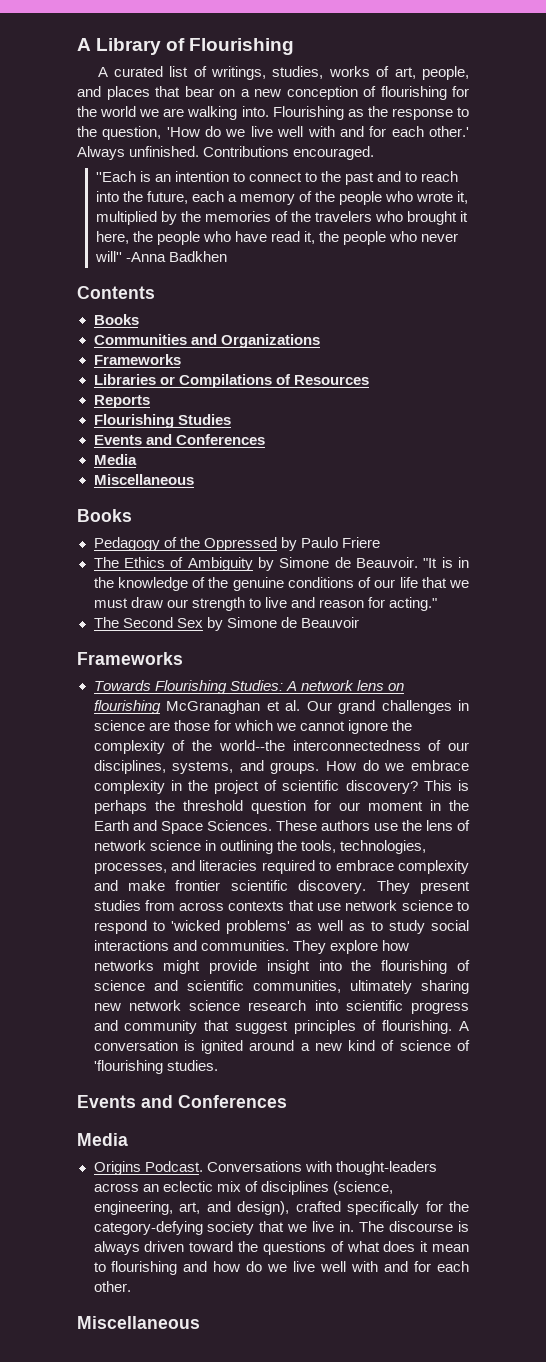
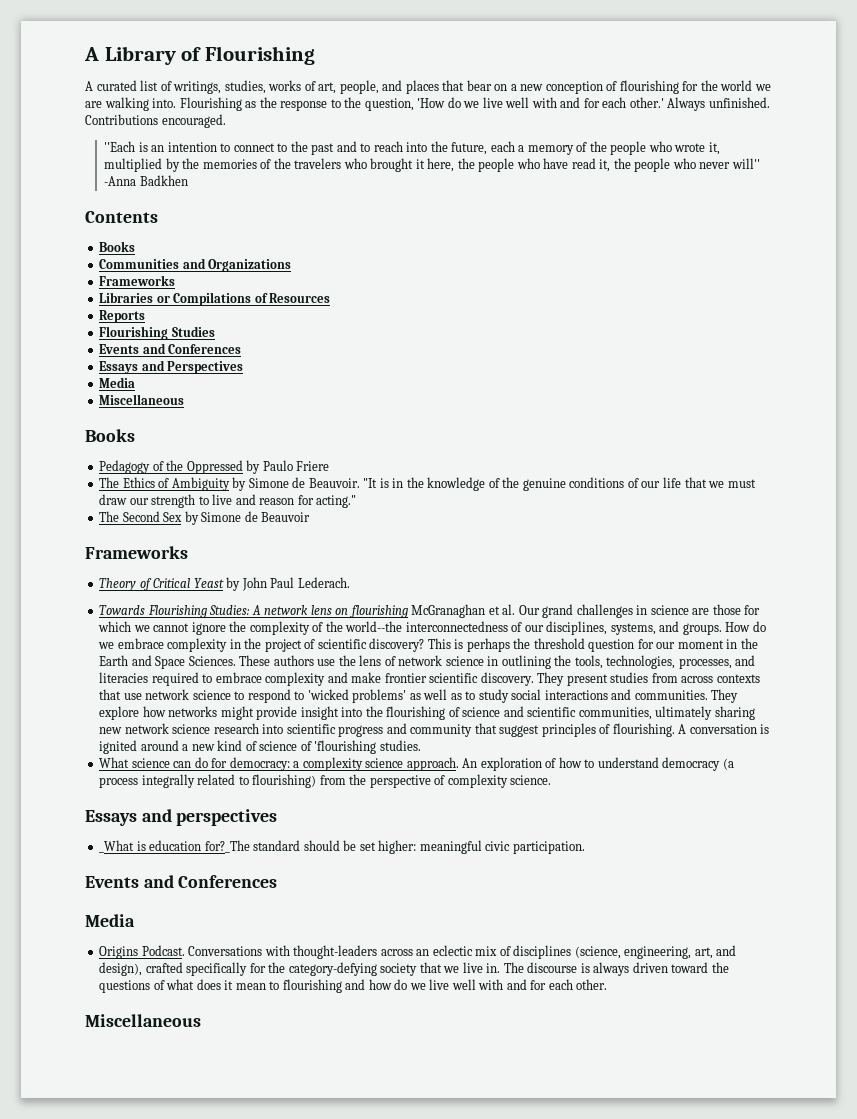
(265, 439) none -> [99,360,244,374] // Essays and Perspectives
(183, 658) none -> [99,577,350,591] // Theory of Critical Yeast by John Paul Lederach.
(218, 1065) none -> [99,757,734,771] [99,774,552,788] [85,809,278,826] [99,840,585,854] // What science can do for democracy: a complexity science approach. An exploration of how to understand democracy (a process integrally related to flourishing) from the perspective of complexity science. // Essays and perspectives // _What is education for?_The standard should be set higher: meaningful civic participation.

